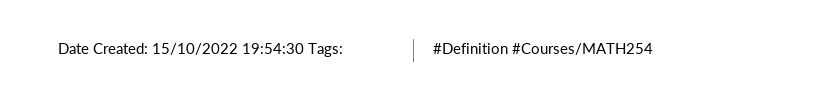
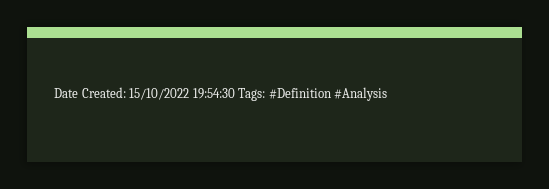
[512,43,653,55] #Courses/MATH254 -> [334,87,388,101] #Analysis

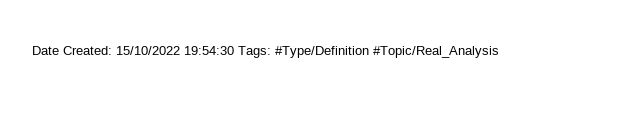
[268,87,388,101] #Definition #Analysis -> [275,46,499,58] #Type/Definition #Topic/Real_Analysis

